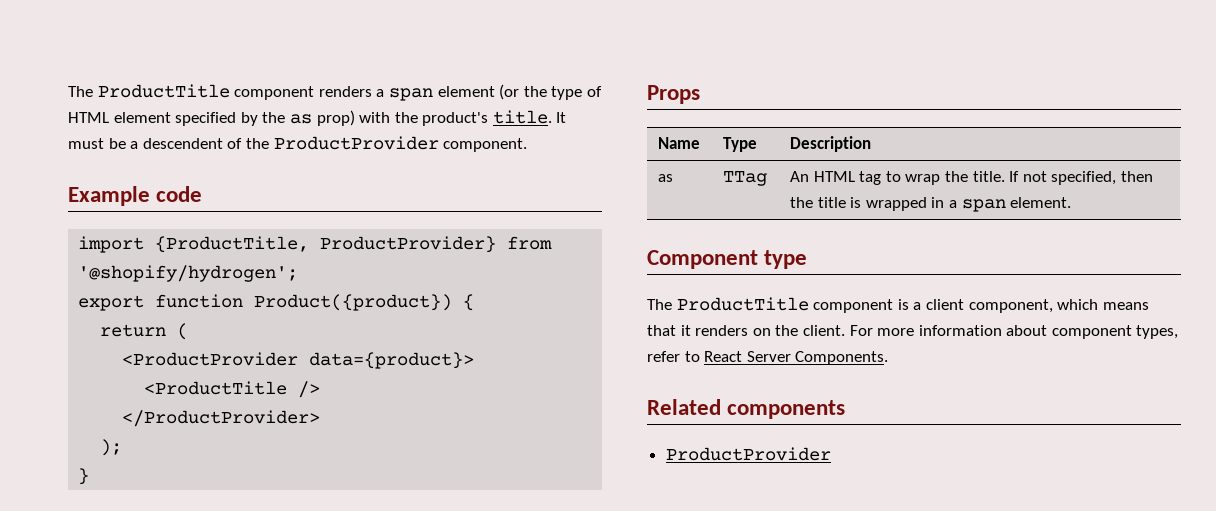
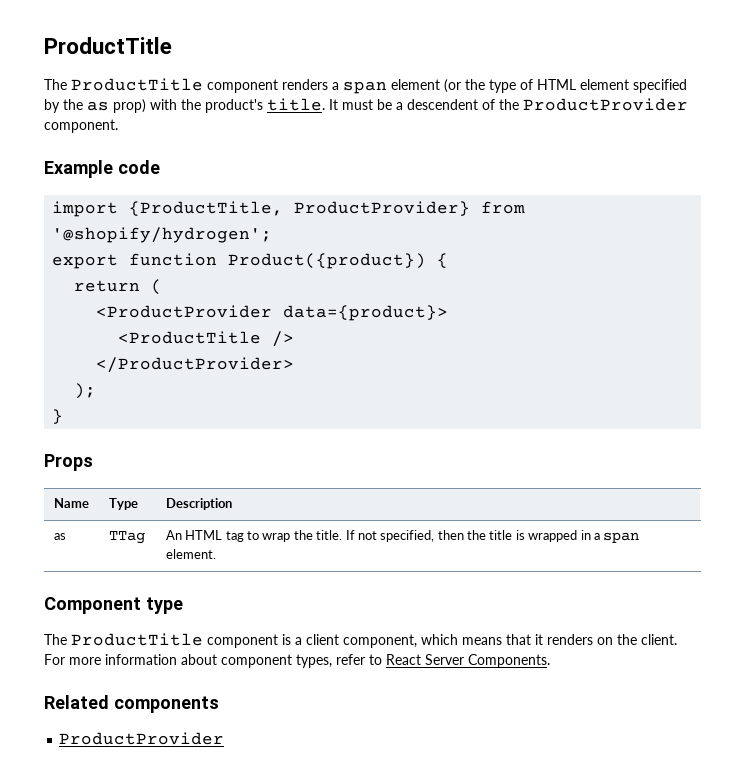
(68, 91) none -> [44,37,172,54] ProductTitle //

